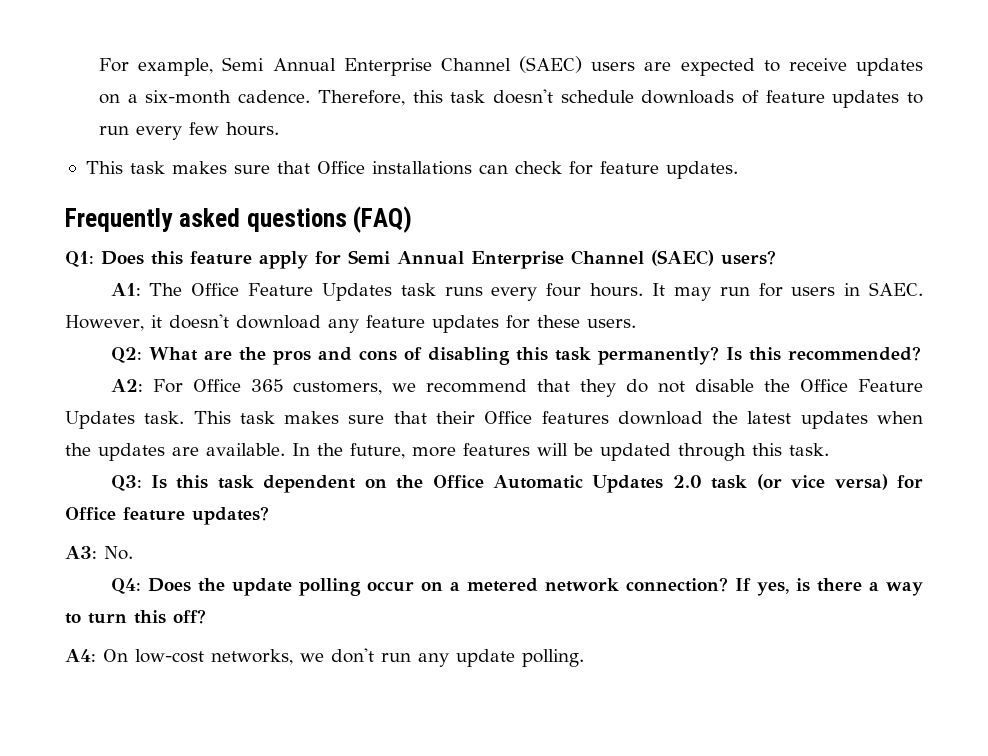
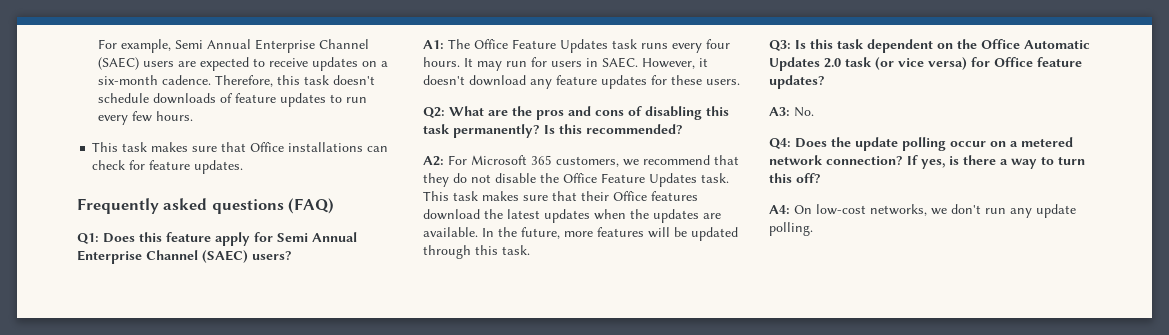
[192,379,241,392] Office -> [471,155,527,165] Microsoft

